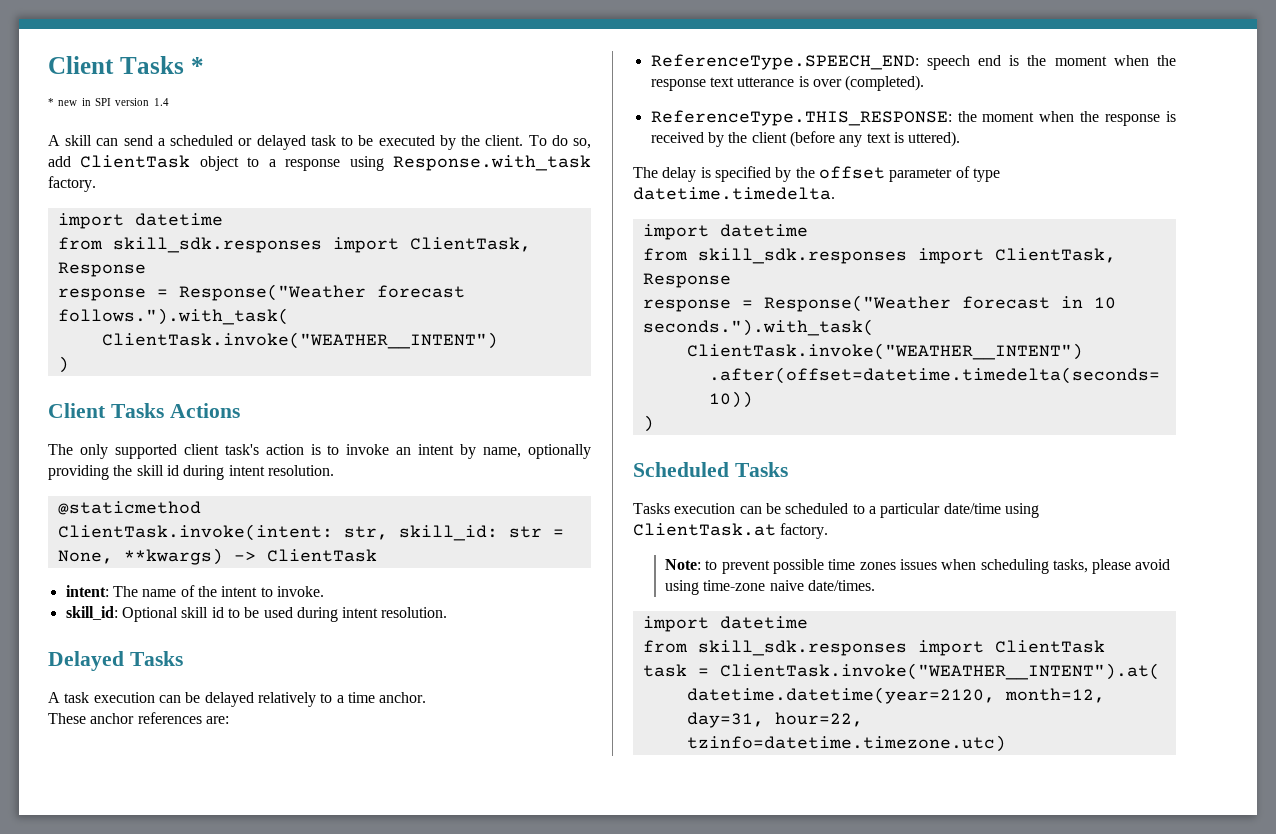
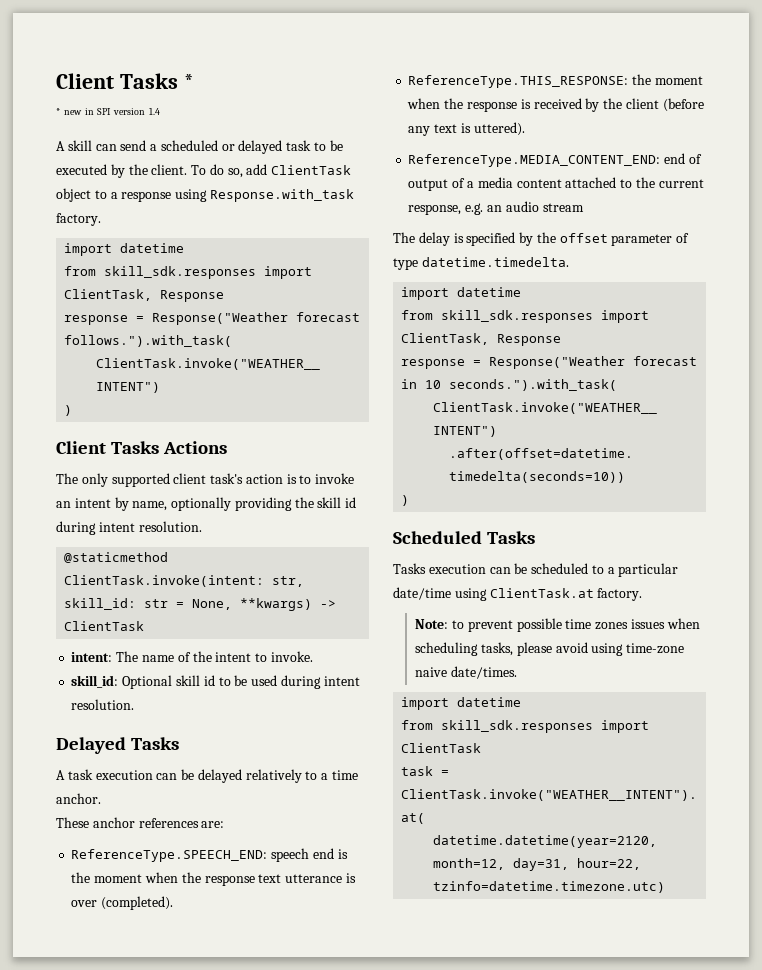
(961, 139) none -> [408,153,702,167] [408,177,704,191] [408,201,584,215] // ReferenceType.MEDIA_CONTENT_END: end of output of a media content attached to the current response, e.g. an audio stream

